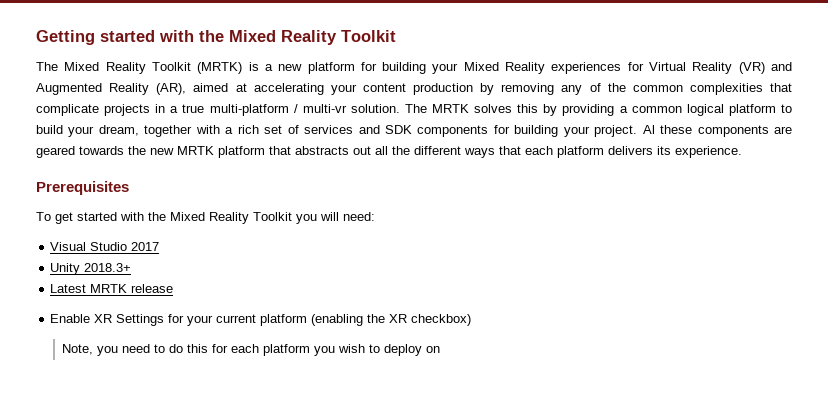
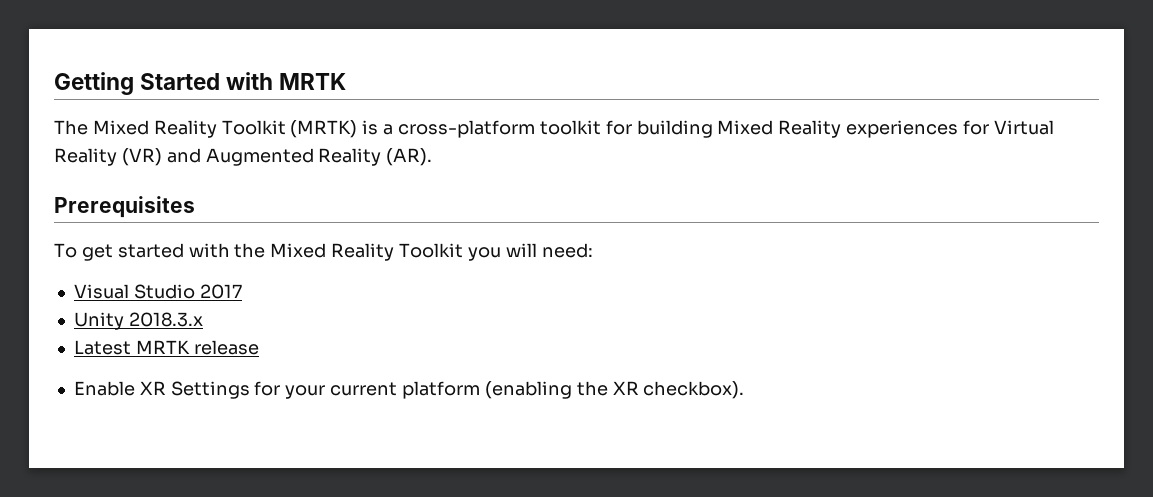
[100,30,396,45] started with the Mixed Reality Toolkit -> [140,72,347,90] Started with MRTK
[278,62,459,74] new platform for building your -> [398,120,713,138] cross-platform toolkit for building
[156,83,792,95] [36,104,792,116] [36,125,793,137] [36,146,742,158] (AR), aimed at accelerating your content production by removing any of the common complexities that complicate projects in a true multi-platform / multi-vr solution. The MRTK solves this by providing a common logical platform to build your dream, together with a rich set of services and SDK components for building your project. Al these components are geared towards the new MRTK platform that abstracts out all the different ways that each platform delivers its experience. -> [386,148,433,166] (AR).
[84,263,132,272] 2018.3+ -> [128,312,203,327] 2018.3.x
[411,314,472,326] [61,344,440,356] checkbox) // Note, you need to do this for each platform you wish to deploy on -> [643,381,745,399] checkbox).

